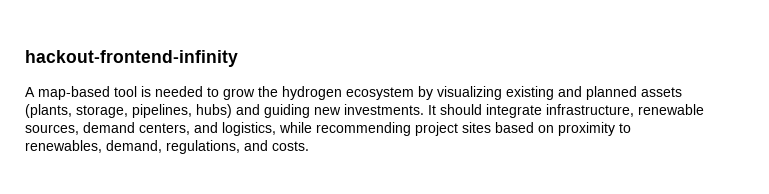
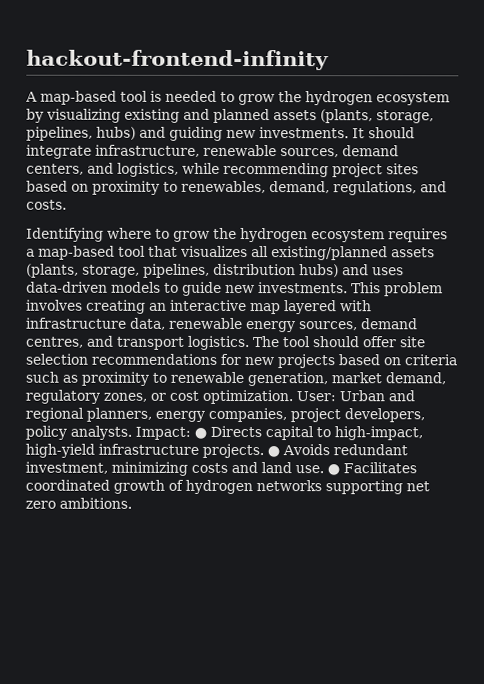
(309, 146) none -> [26,227,448,243] [26,245,435,261] [26,263,404,278] [26,281,443,297] [26,299,372,315] [26,317,418,333] [25,335,426,351] [25,353,457,369] [25,371,446,387] [25,389,415,405] [25,407,425,423] [25,425,423,441] [25,443,408,459] [25,461,417,476] [25,479,430,495] [25,497,132,509] // Identifying where to grow the hydrogen ecosystem requires a map-based tool that visualizes all existing/planned assets (plants, storage, pipelines, distribution hubs) and uses data-driven models to guide new investments. This problem involves creating an interactive map layered with infrastructure data, renewable energy sources, demand centres, and transport logistics. The tool should offer site selection recommendations for new projects based on criteria such as proximity to renewable generation, market demand, regulatory zones, or cost optimization. User: Urban and regional planners, energy companies, project developers, policy analysts. Impact: ● Directs capital to high-impact, high-yield infrastructure projects. ● Avoids redundant investment, minimizing costs and land use. ● Facilitates coordinated growth of hydrogen networks supporting net zero ambitions.

